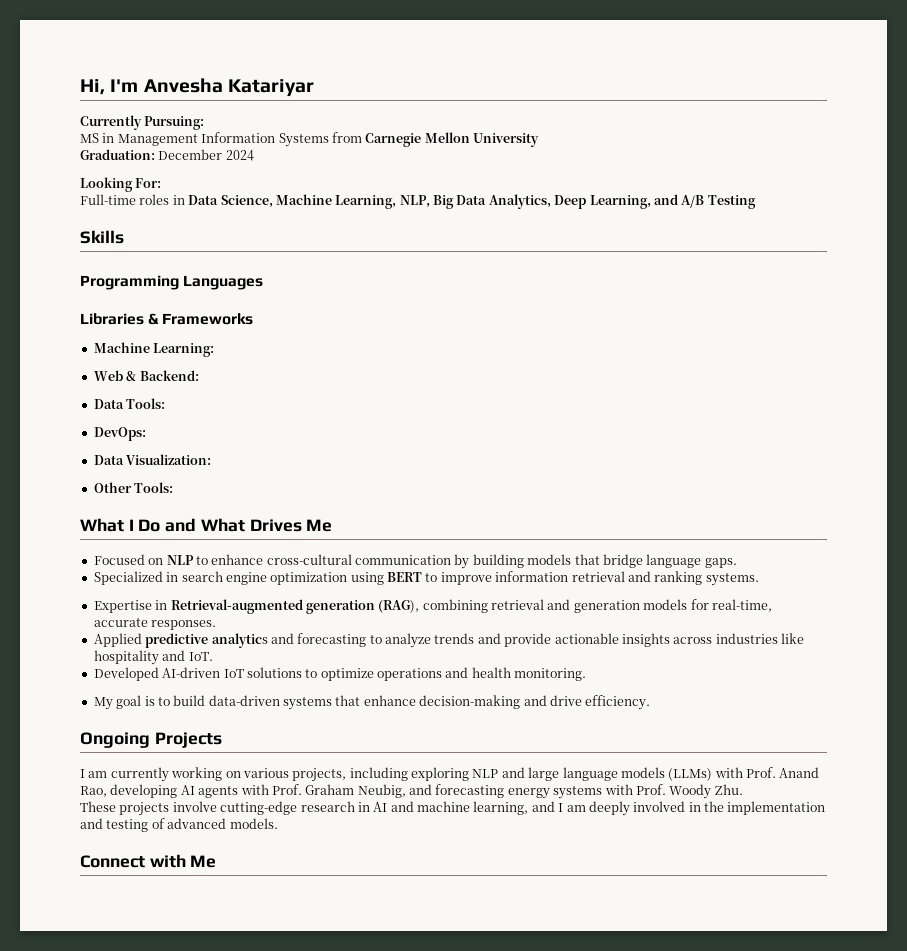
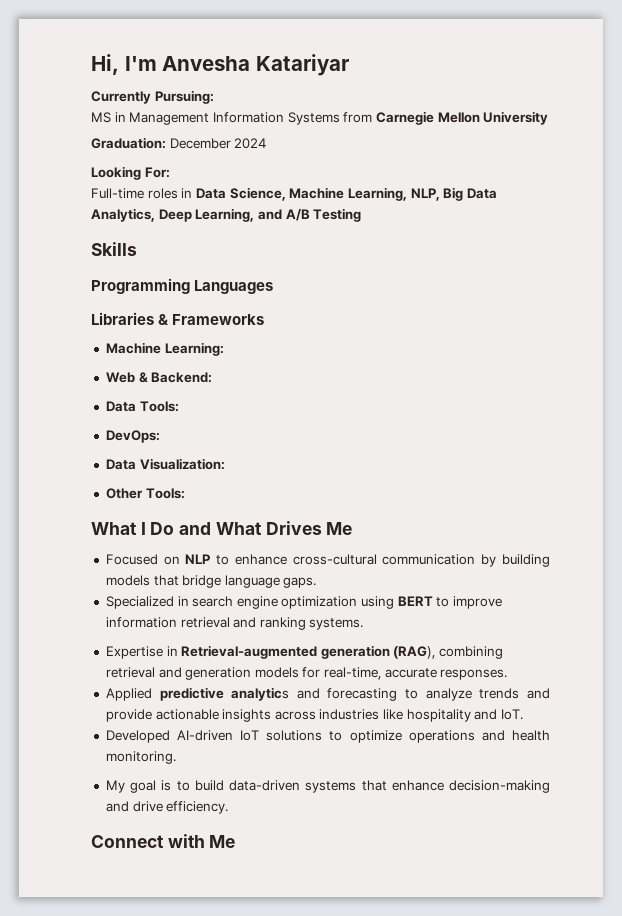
[80,732,222,748] [80,767,820,782] [80,784,743,799] [80,801,826,816] [80,818,278,832] // Ongoing Projects // I am currently working on various projects, including exploring NLP and large language models (LLMs) with Prof. Anand Rao, developing AI agents with Prof. Graham Neubig, and forecasting energy systems with Prof. Woody Zhu. // These projects involve cutting-edge research in AI and machine learning, and I am deeply involved in the implementation and testing of advanced models. -> (229, 807) none

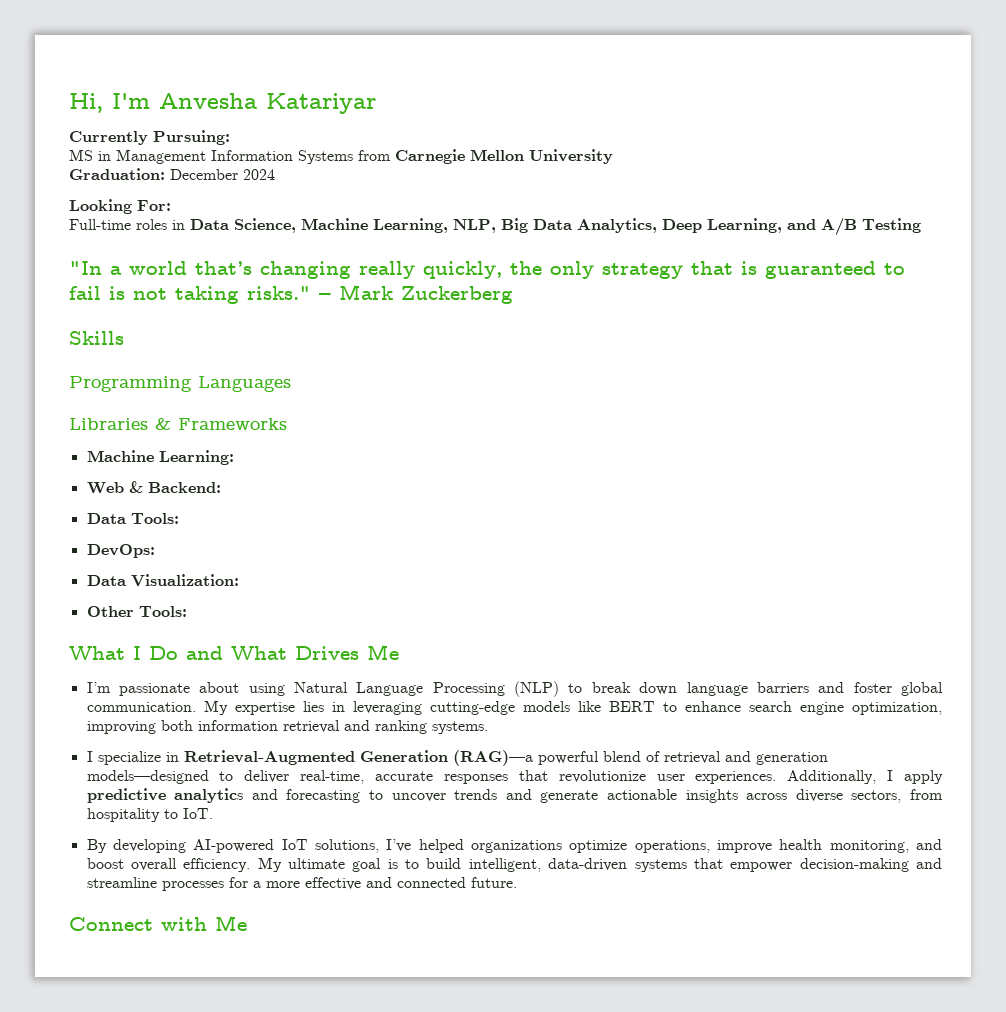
(362, 215) none -> [69,261,905,279] [69,284,513,304] // "In a world that’s changing really quickly, the only strategy that is guaranteed to fail is not taking risks." – Mark Zuckerberg
[105,554,550,567] [105,575,317,588] [105,596,503,609] Focused on NLP to enhance cross-cultural communication by building models that bridge language gaps. // Specialized in search engine optimization using BERT to improve -> [86,681,944,697] [86,700,943,715] [86,720,193,734] I’m passionate about using Natural Language Processing (NLP) to break down language barriers and foster global communication. My expertise lies in leveraging cutting-edge models like BERT to enhance search engine optimization, improving both
[105,645,504,659] [105,667,508,680] [105,688,152,701] Expertise in Retrieval-augmented generation (RAG), combining retrieval and generation models for real-time, accurate responses. // Applied -> [86,750,828,766] [86,770,944,784] I specialize in Retrieval-Augmented Generation (RAG)—a powerful blend of retrieval and generation models—designed to deliver real-time, accurate responses that revolutionize user experiences. Additionally, I apply
[425,688,472,701] analyze -> [391,793,446,802] uncover
[105,709,152,722] provide -> [540,790,599,803] generate
[319,709,524,722] [105,730,550,743] [105,751,176,764] [105,780,125,793] industries like hospitality and IoT. // Developed AI-driven IoT solutions to optimize operations and health monitoring. // My -> [795,789,944,803] [86,808,213,822] [86,839,942,853] [86,857,346,872] diverse sectors, from hospitality to IoT. // By developing AI-powered IoT solutions, I’ve helped organizations optimize operations, improve health monitoring, and boost overall efficiency. My ultimate
(224, 785) none -> [468,858,541,872] intelligent,
[391,780,444,791] enhance -> [730,862,793,872] empower
[132,801,229,814] drive efficiency. -> [86,877,517,891] streamline processes for a more effective and connected future.

